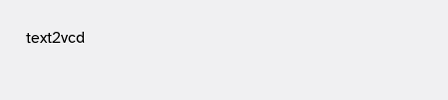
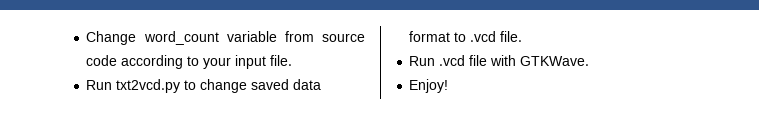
[25,31,85,44] text2vcd -> [86,31,365,45] [86,55,293,69] [86,79,322,93] [409,31,523,42] [409,55,590,66] [409,79,449,93] Change word_count variable from source code according to your input file. // Run txt2vcd.py to change saved data format to .vcd file. // Run .vcd file with GTKWave. // Enjoy!

